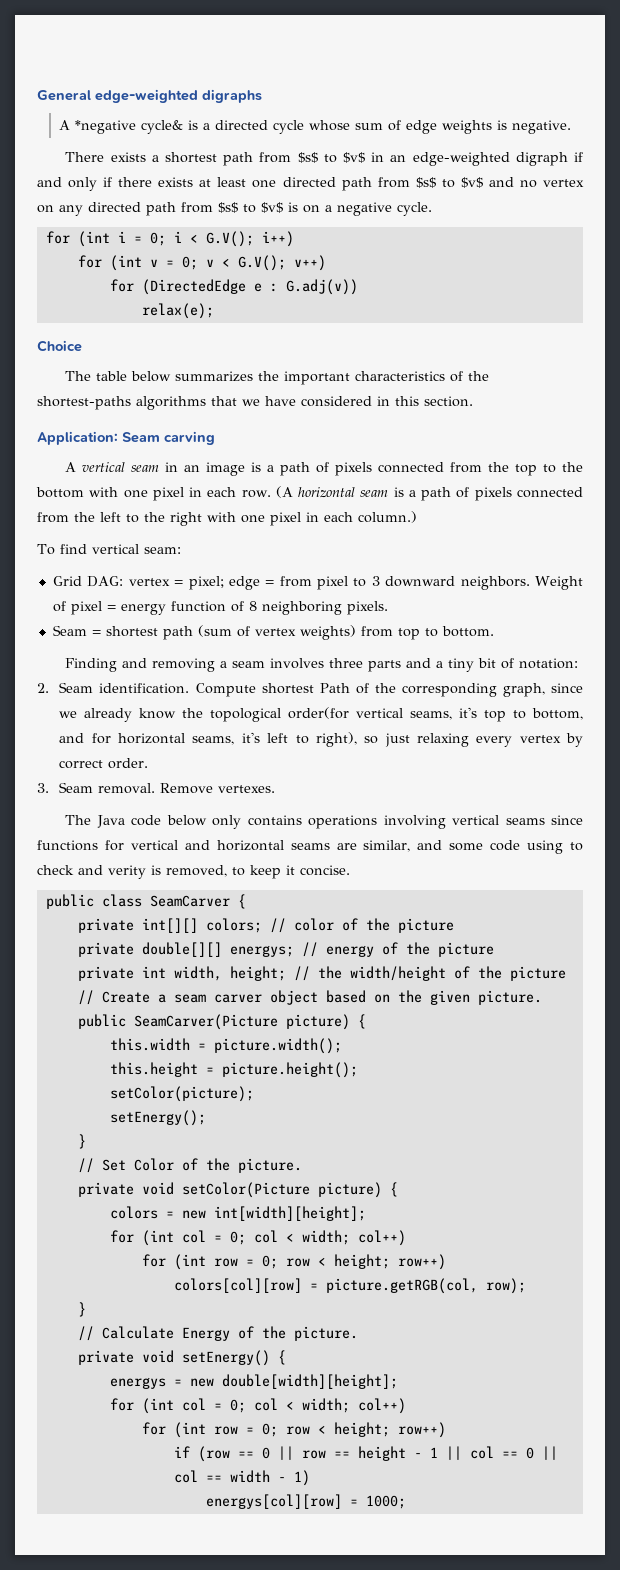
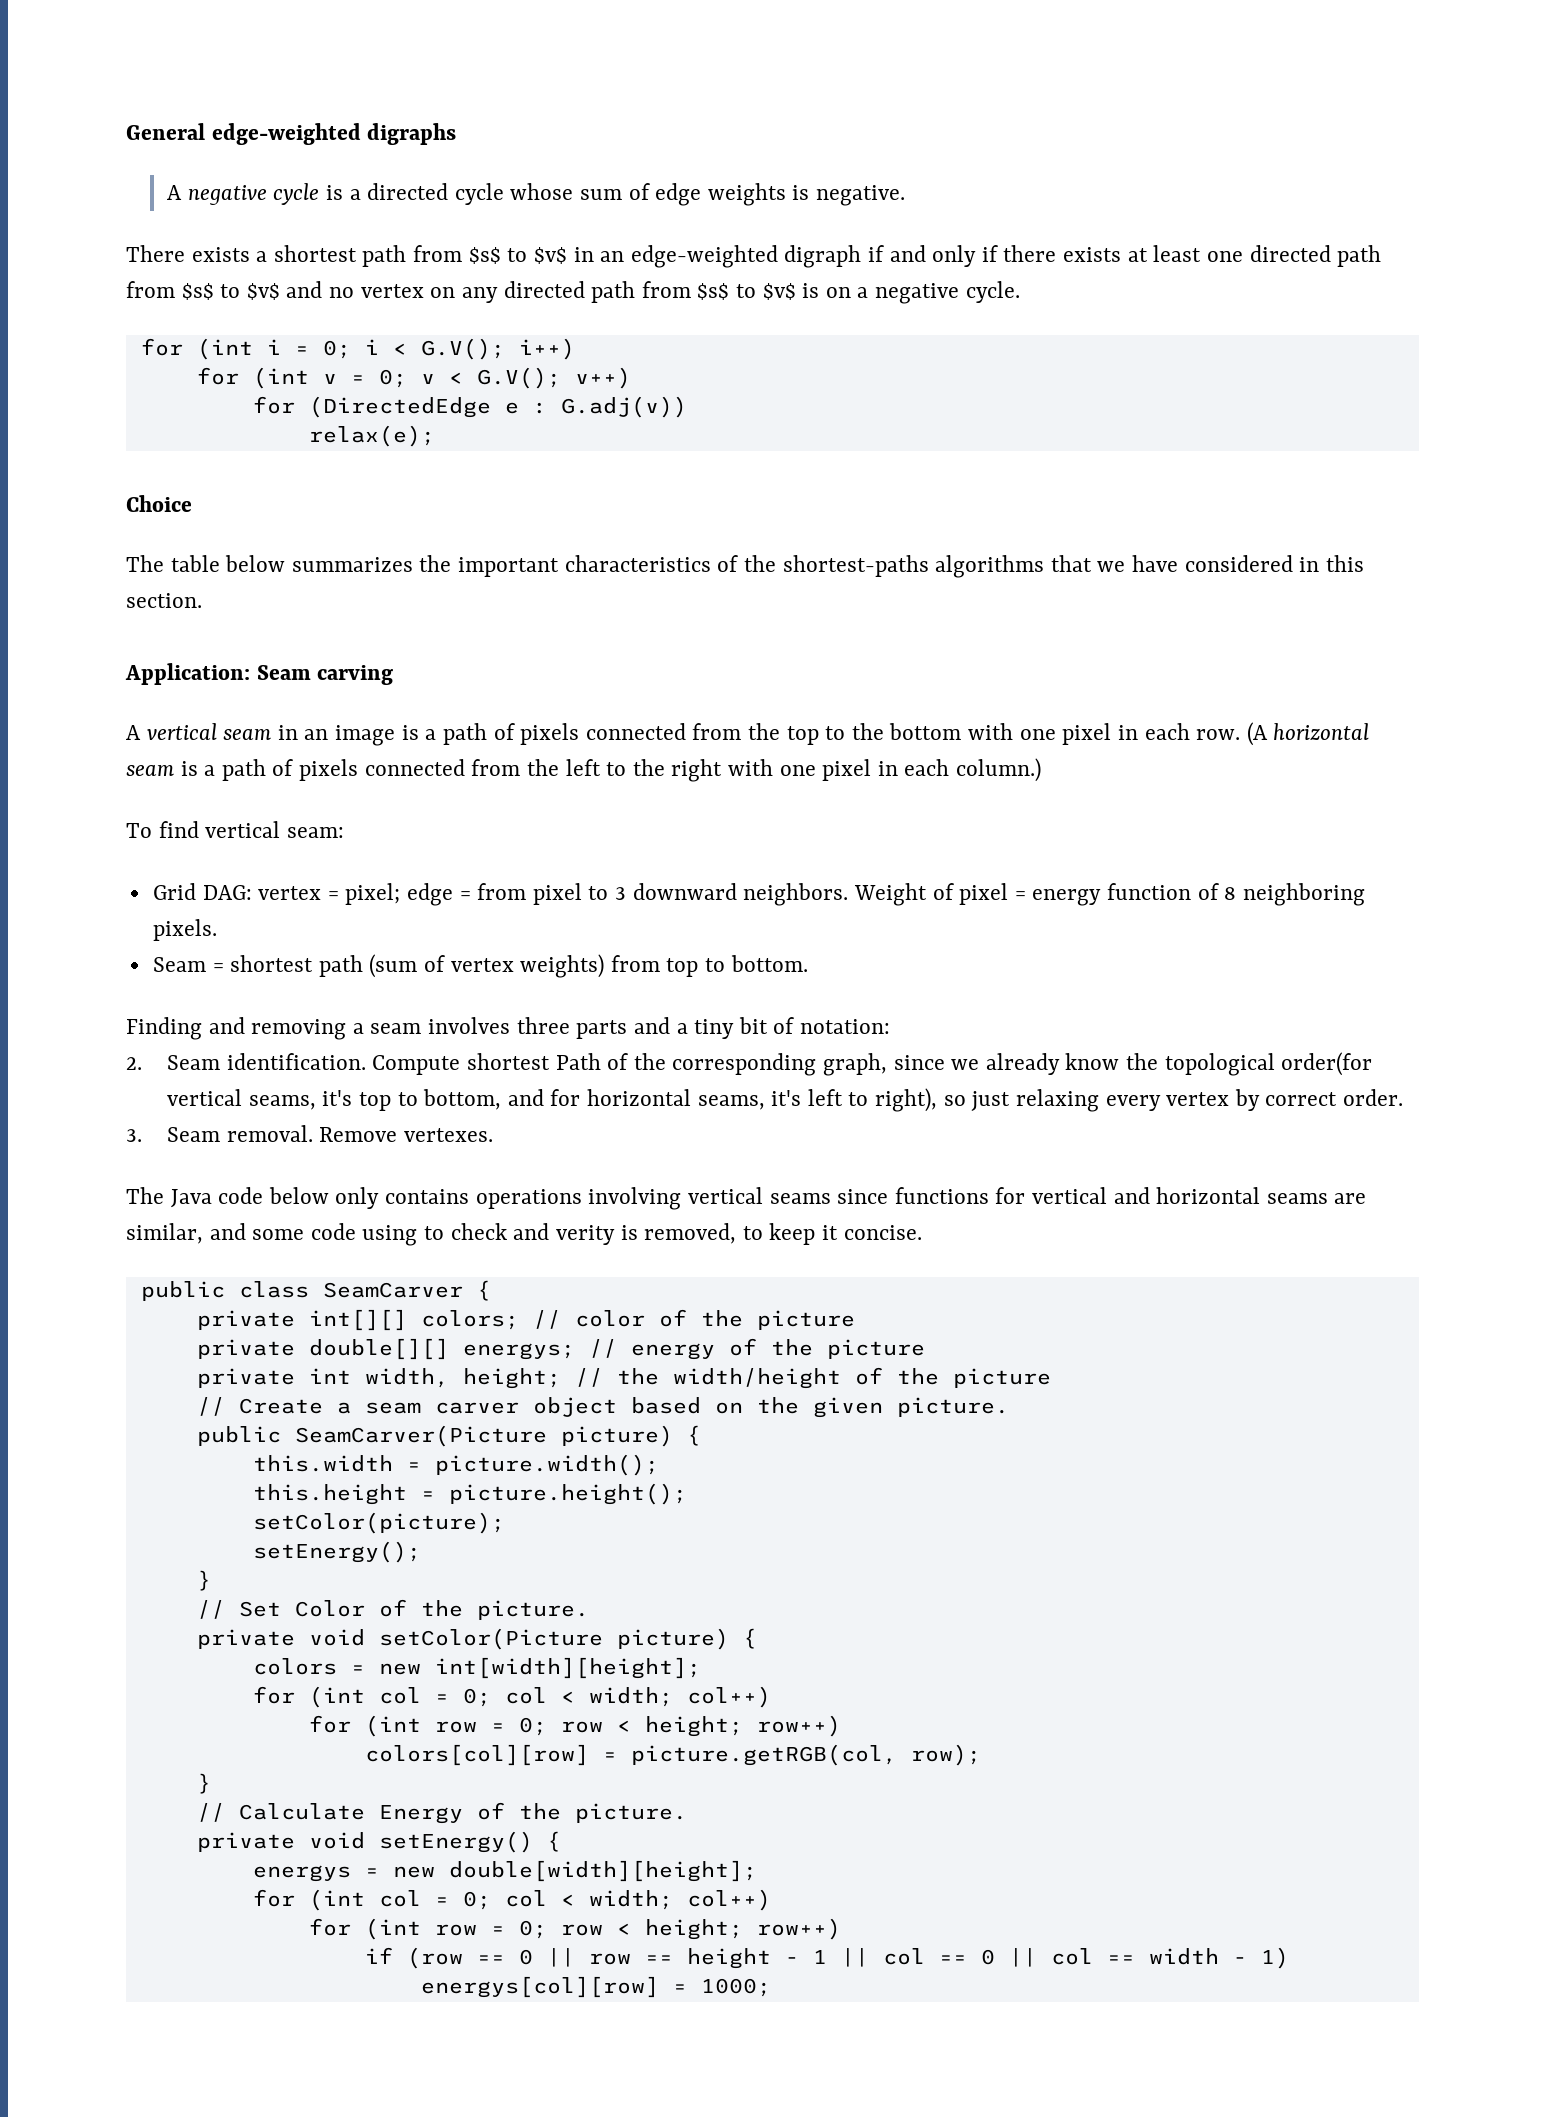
[75,120,184,134] *negative cycle& -> [187,183,320,205] negative cycle

